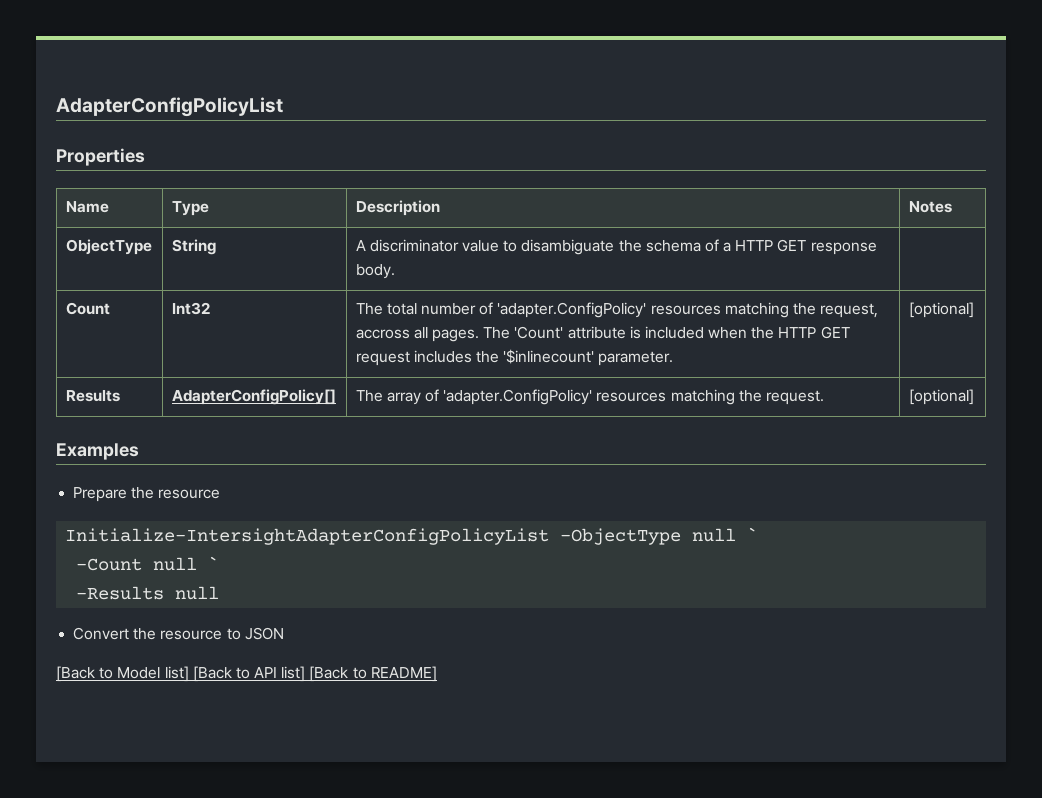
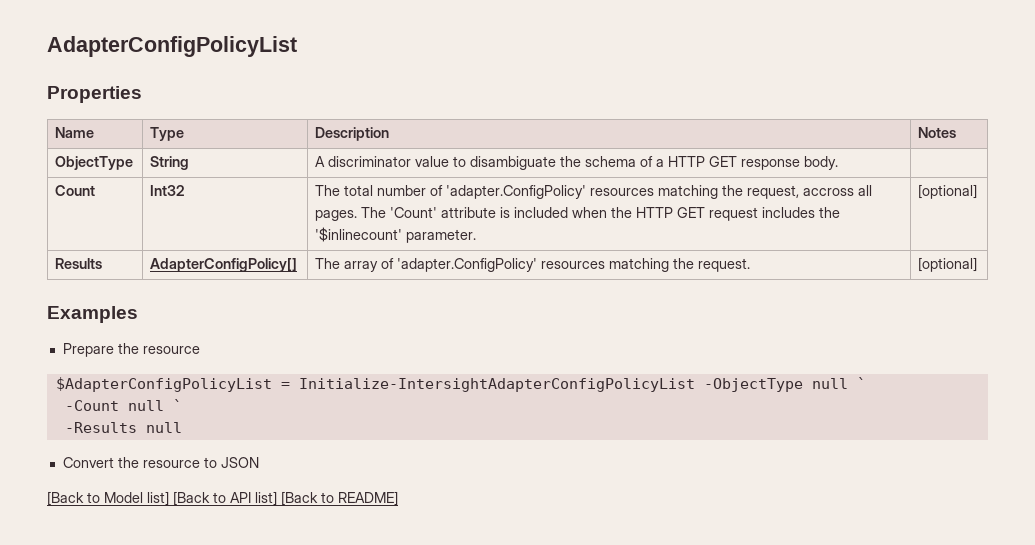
(221, 494) none -> [55,377,290,392] $AdapterConfigPolicyList =

